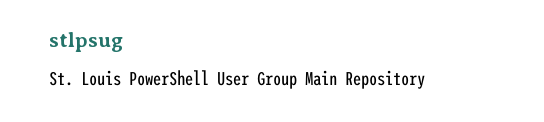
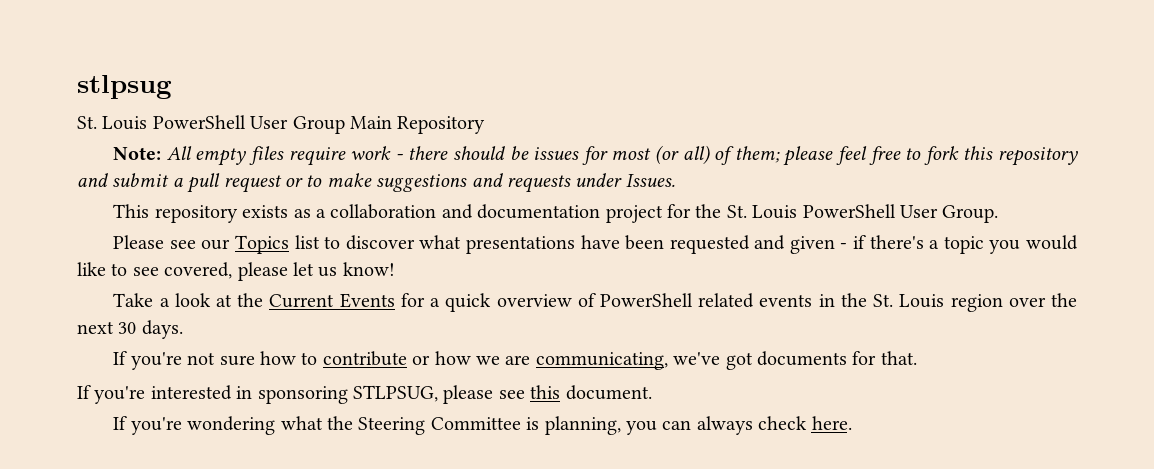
(425, 79) none -> [113,145,1078,166] [77,173,675,193] [113,204,999,223] [113,235,1078,254] [77,262,395,281] [113,293,1078,312] [77,320,183,339] [113,351,917,370] [77,385,652,404] [113,416,852,435] // Note: All empty files require work - there should be issues for most (or all) of them; please feel free to fork this repository and submit a pull request or to make suggestions and requests under Issues. // This repository exists as a collaboration and documentation project for the St. Louis PowerShell User Group. // Please see our Topics list to discover what presentations have been requested and given - if there's a topic you would like to see covered, please let us know! // Take a look at the Current Events for a quick overview of PowerShell related events in the St. Louis region over the next 30 days. // If you're not sure how to contribute or how we are communicating, we've got documents for that. // If you're interested in sponsoring STLPSUG, please see this document. // If you're wondering what the Steering Committee is planning, you can always check here.

